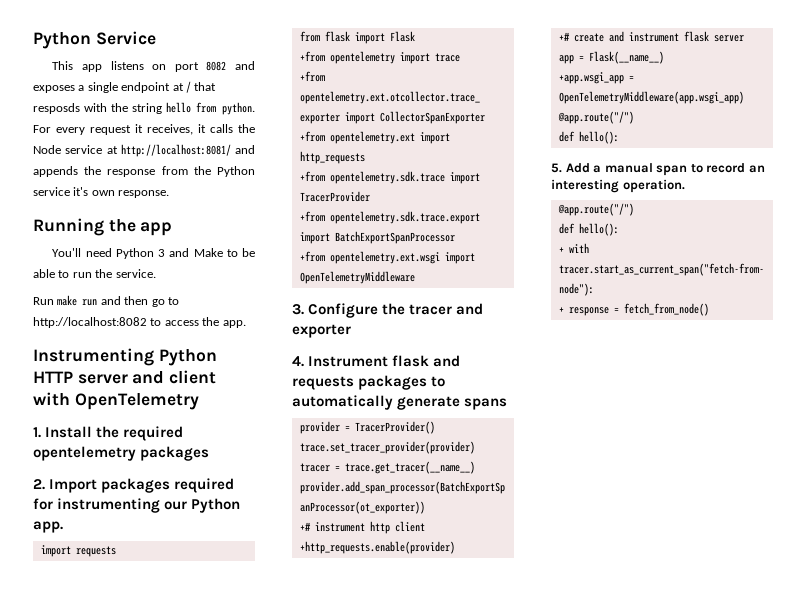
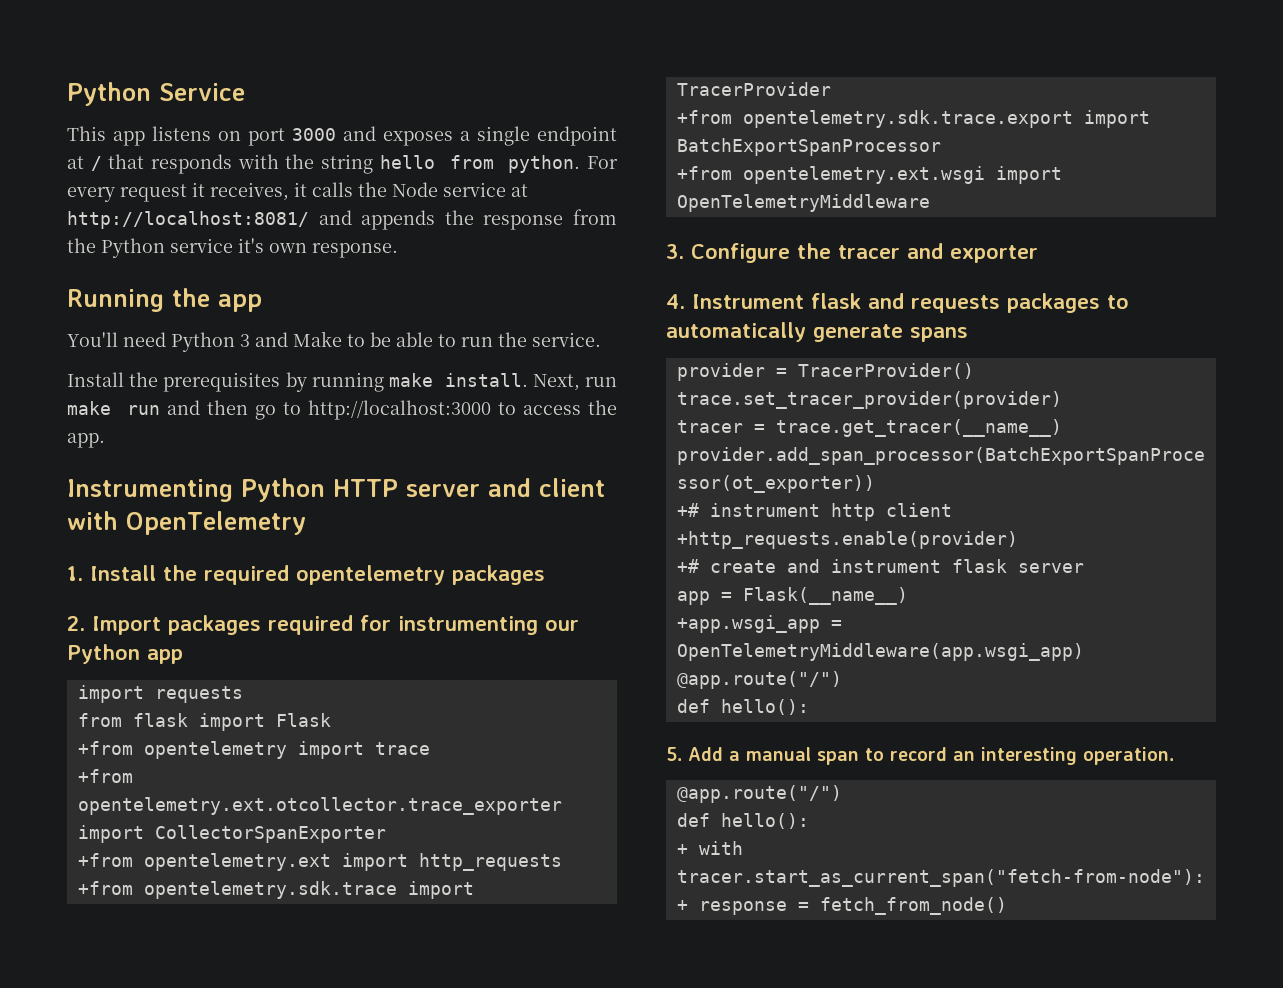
[206,61,227,71] 8082 -> [292,128,336,141] 3000
[33,103,80,114] resposds -> [151,154,233,174] responds
[33,297,54,305] Run -> [67,372,617,392] Install the prerequisites by running make install. Next, run
[33,317,147,328] http://localhost:8082 -> [307,400,491,420] http://localhost:3000
[33,521,63,533] app. -> [147,649,183,664] app

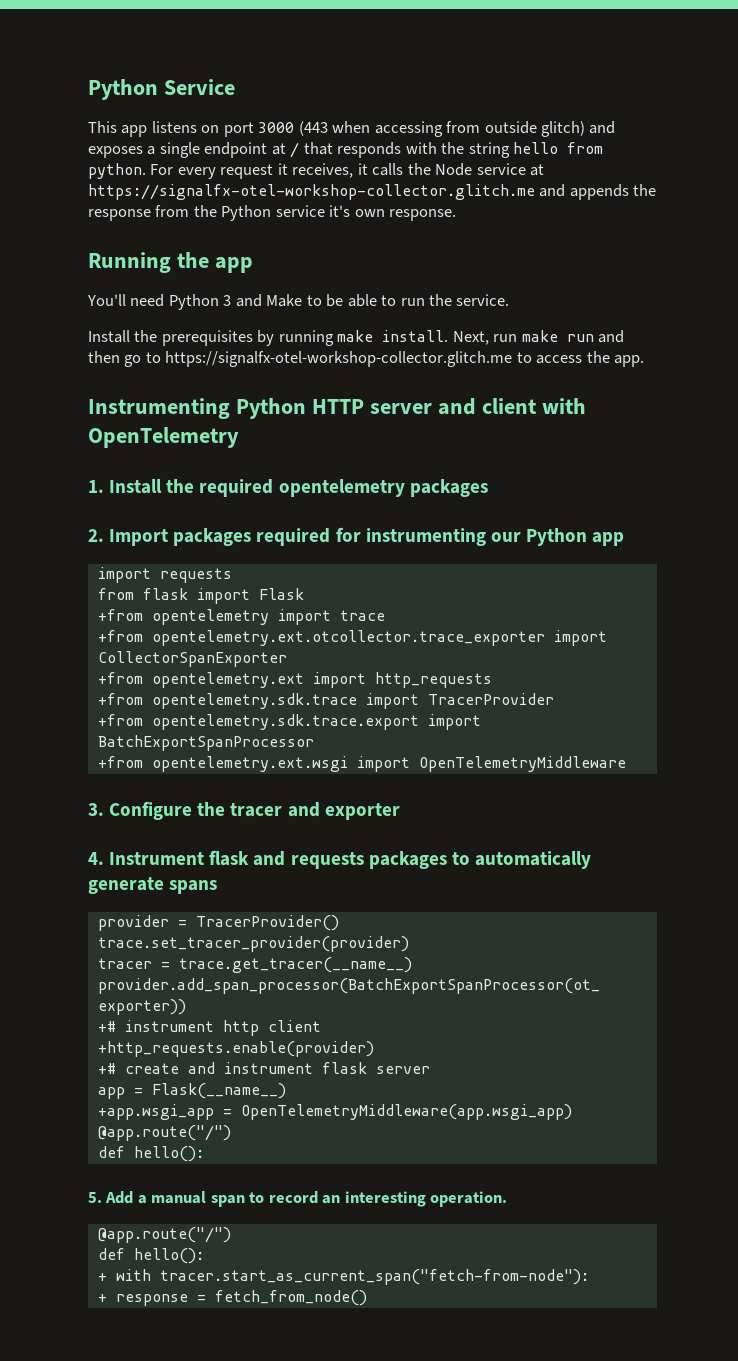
(336, 134) none -> [298,121,586,137] (443 when accessing from outside glitch)
[67,211,309,229] http://localhost:8081/ -> [88,184,535,200] https://signalfx-otel-workshop-collector.glitch.me
[307,400,491,420] http://localhost:3000 -> [165,351,513,367] https://signalfx-otel-workshop-collector.glitch.me

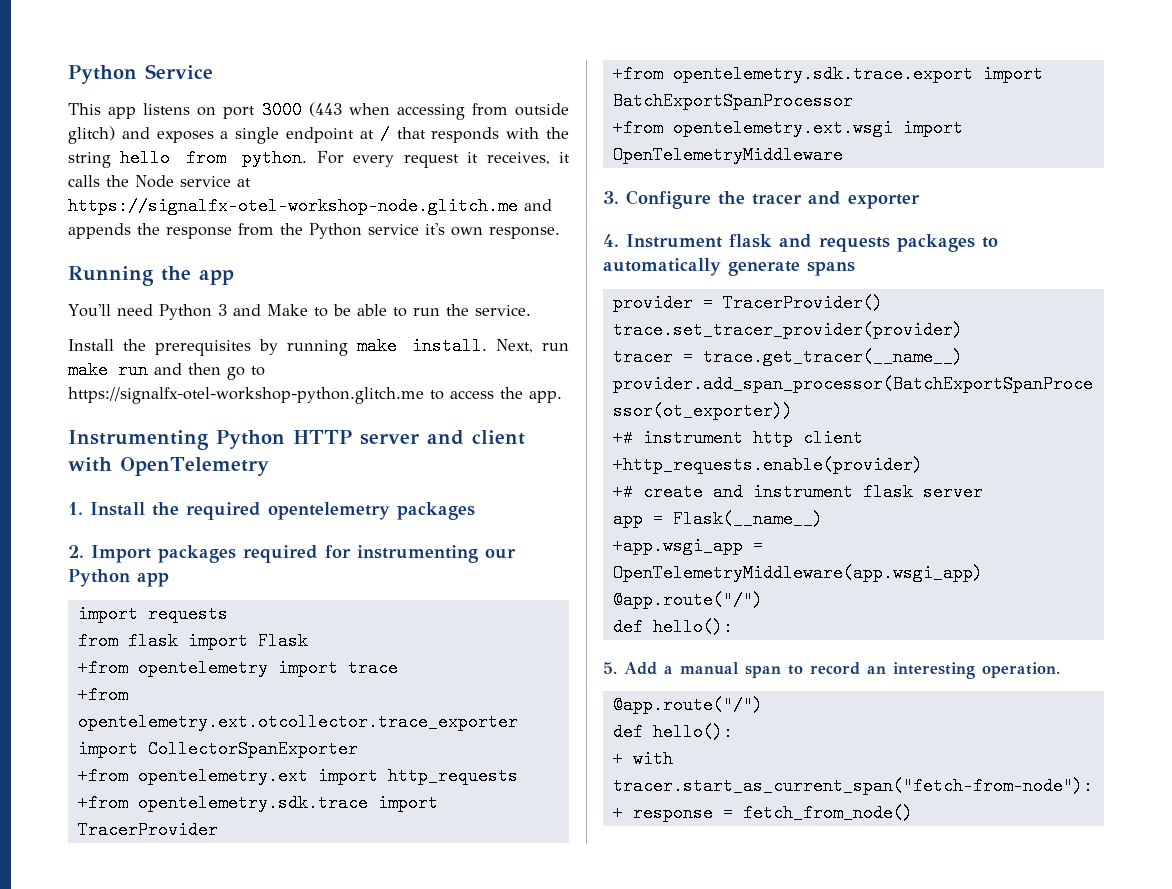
[88,184,535,200] https://signalfx-otel-workshop-collector.glitch.me -> [68,197,518,215] https://signalfx-otel-workshop-node.glitch.me
[165,351,513,367] https://signalfx-otel-workshop-collector.glitch.me -> [68,387,424,404] https://signalfx-otel-workshop-python.glitch.me

